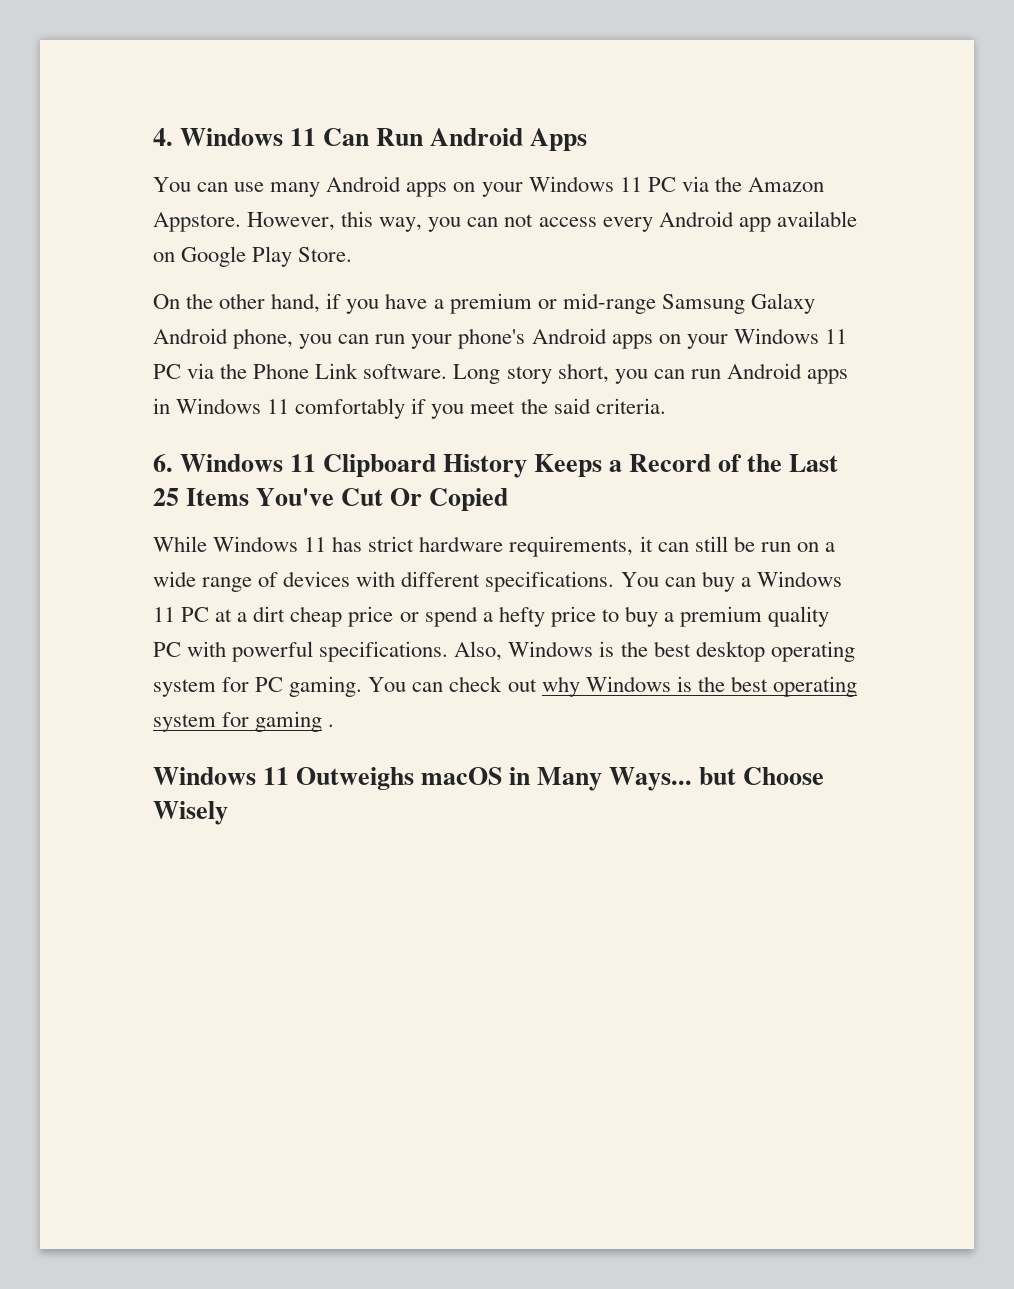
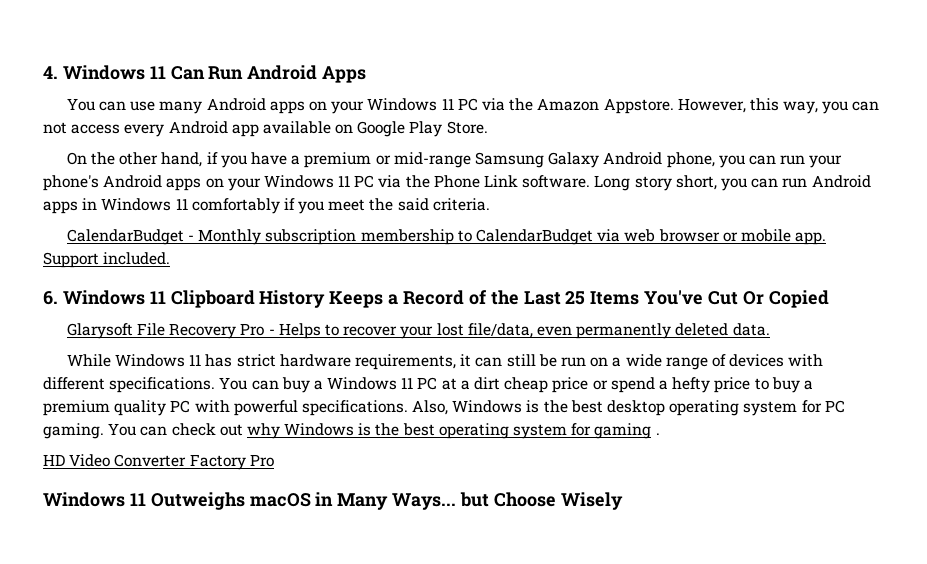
(666, 406) none -> [66,229,827,245] [43,252,171,268] // CalendarBudget - Monthly subscription membership to CalendarBudget via web browser or mobile app. Support included.
(509, 499) none -> [66,323,770,339] // Glarysoft File Recovery Pro - Helps to recover your lost file/data, even permanently deleted data.
(335, 725) none -> [43,454,274,470] // HD Video Converter Factory Pro

